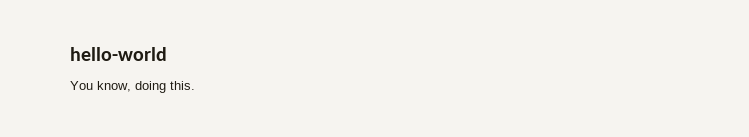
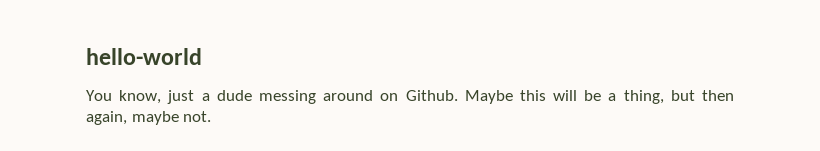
[135,81,195,93] doing this. -> [167,90,734,104] [86,111,212,125] just a dude messing around on Github. Maybe this will be a thing, but then again, maybe not.

